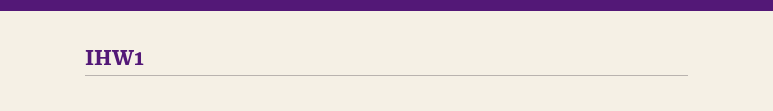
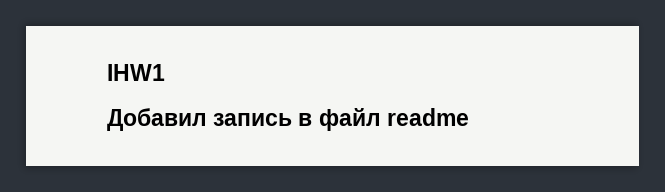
(144, 57) none -> [107,108,469,131] // Добавил запись в файл readme

